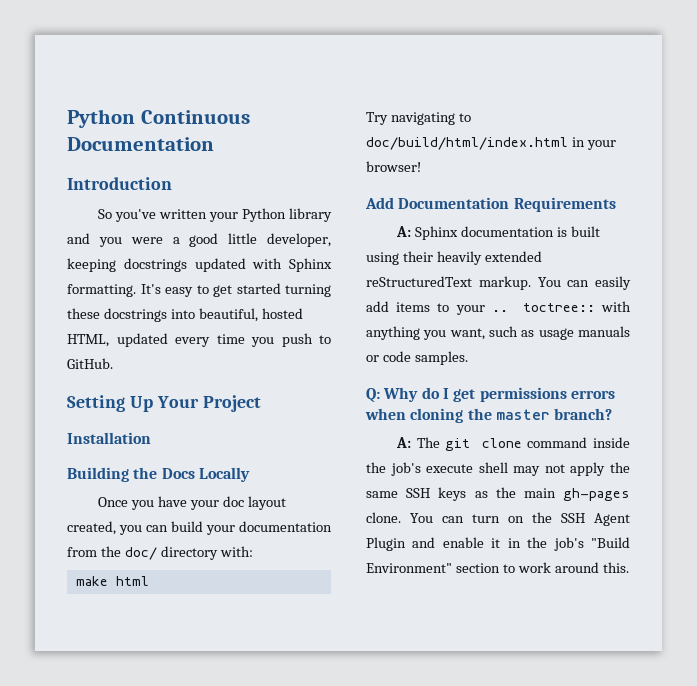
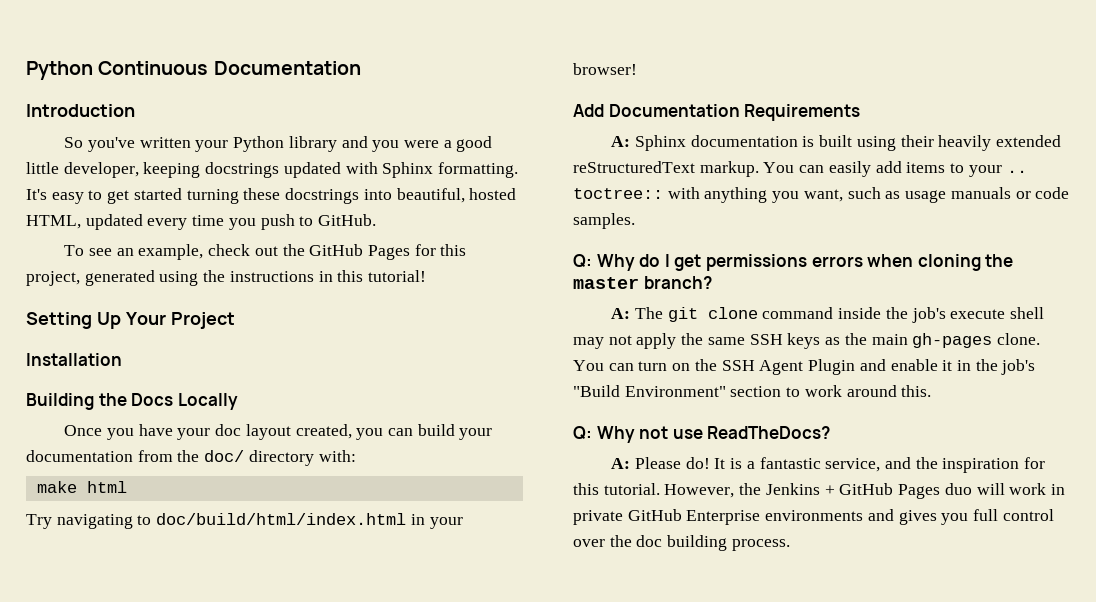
(113, 363) none -> [64,244,467,260] [26,270,427,286] // To see an example, check out the GitHub Pages for this project, generated using the instructions in this tutorial!
(629, 567) none -> [573,426,831,443] [611,457,1046,473] [573,483,1065,499] [573,509,1054,525] [573,535,790,551] // Q: Why not use ReadTheDocs? // A: Please do! It is a fantastic service, and the inspiration for this tutorial. However, the Jenkins + GitHub Pages duo will work in private GitHub Enterprise environments and gives you full control over the doc building process.

